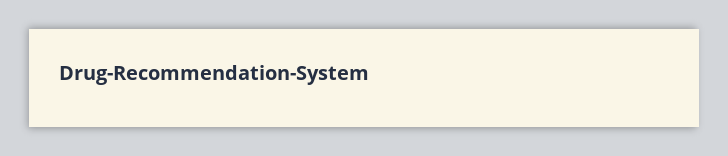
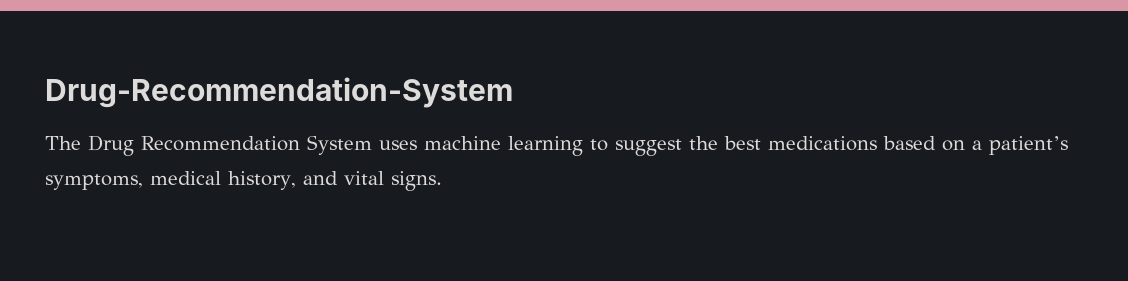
(369, 75) none -> [45,135,1068,156] [45,171,442,191] // The Drug Recommendation System uses machine learning to suggest the best medications based on a patient’s symptoms, medical history, and vital signs.

